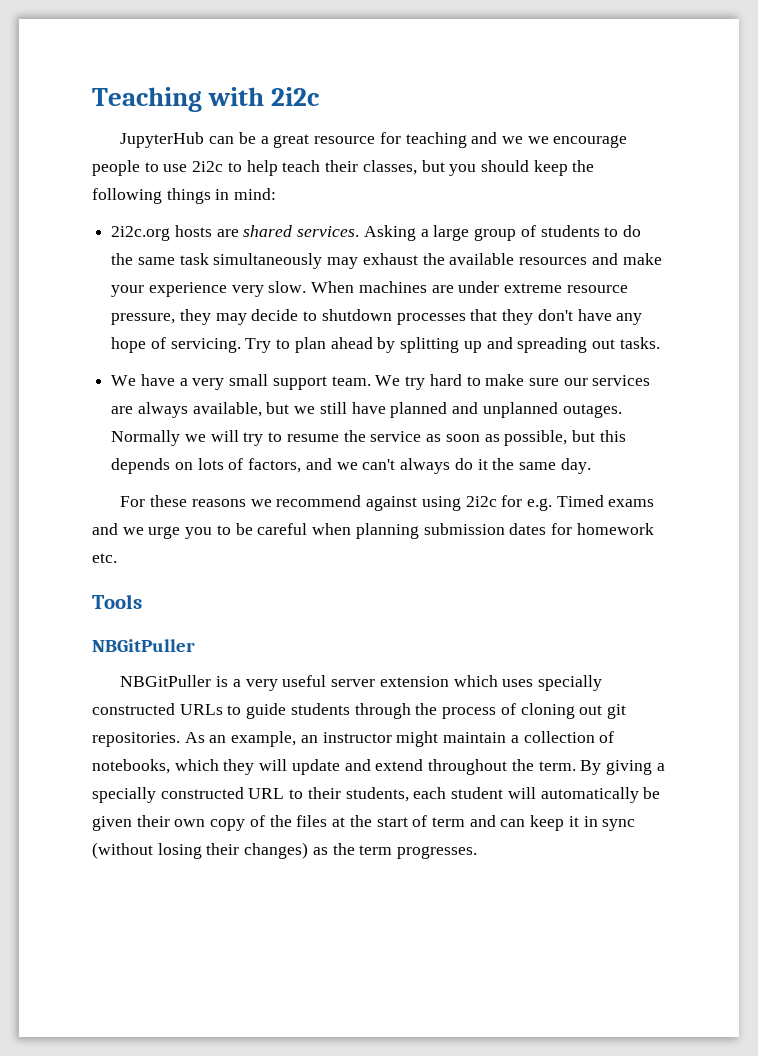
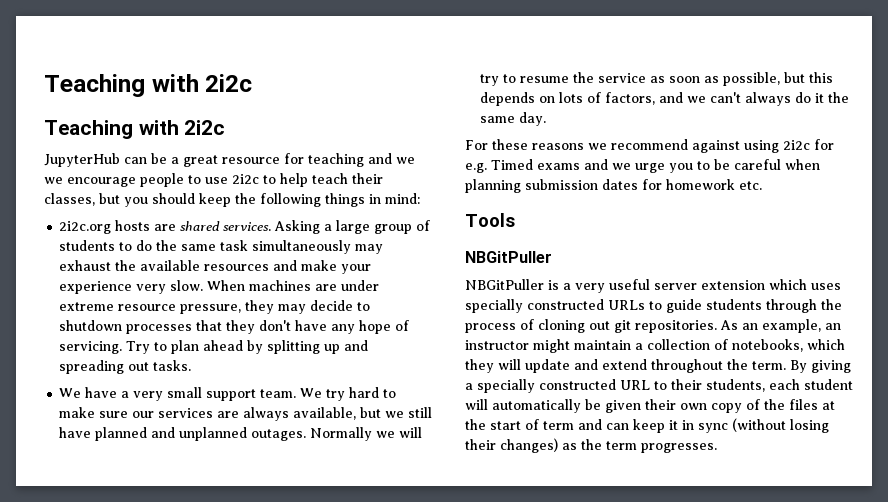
[92,87,321,112] Teaching with 2i2c -> [44,74,253,97] [44,120,226,139] Teaching with 2i2c // Teaching with 2i2c

